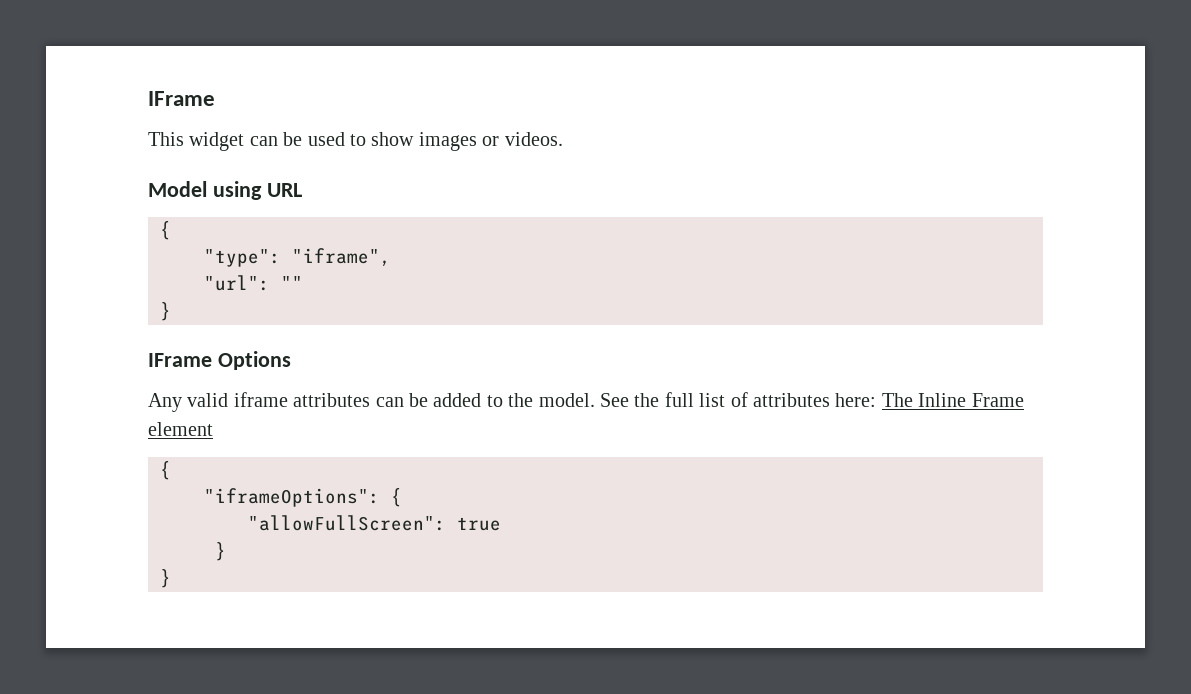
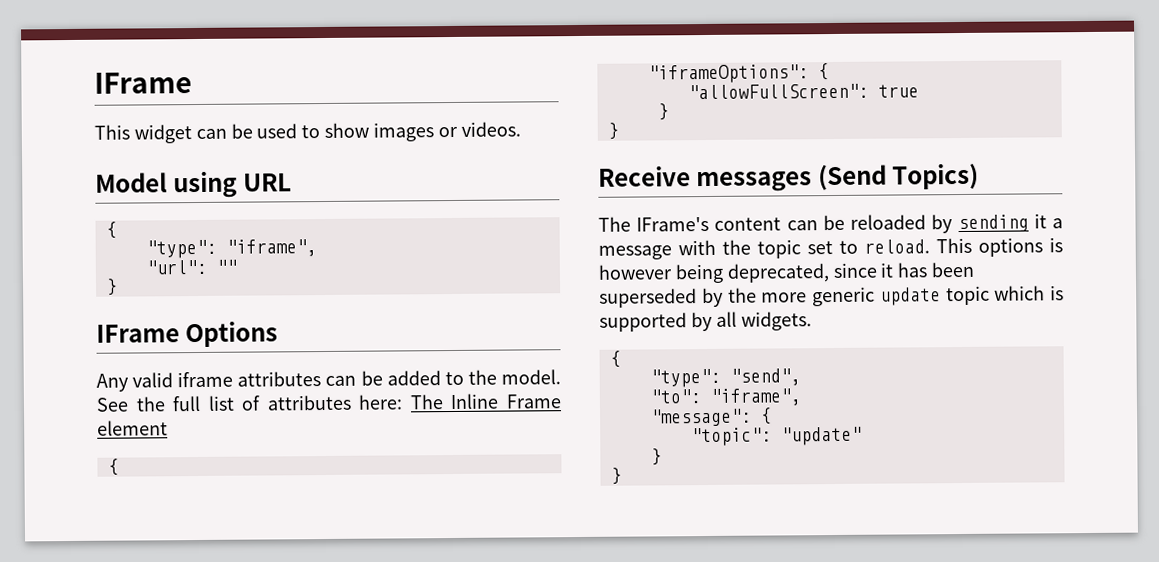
(171, 578) none -> [598,163,980,193] [598,213,1063,234] [598,237,1063,260] [598,261,975,284] [599,285,1064,308] [599,311,812,332] [609,350,621,368] [649,368,801,388] [649,388,801,406] [650,407,772,427] [690,426,862,447] [650,448,662,466] [610,467,622,485] // Receive messages (Send Topics) // The IFrame's content can be reloaded by sending it a message with the topic set to reload. This options is however being deprecated, since it has been superseded by the more generic update topic which is supported by all widgets. // { // "type": "send", // "to": "iframe", // "message": { // "topic": "update" // } // }

